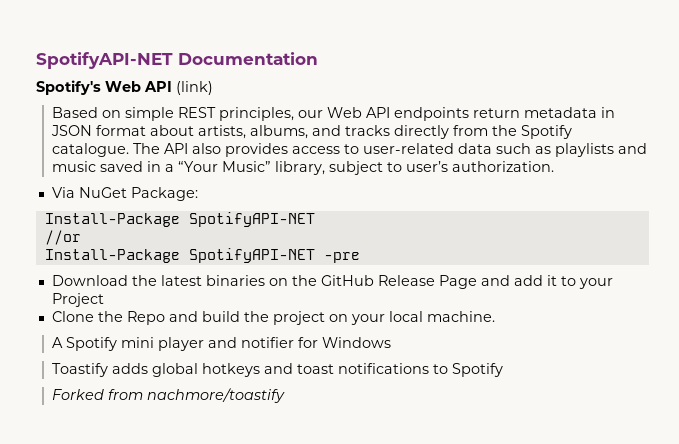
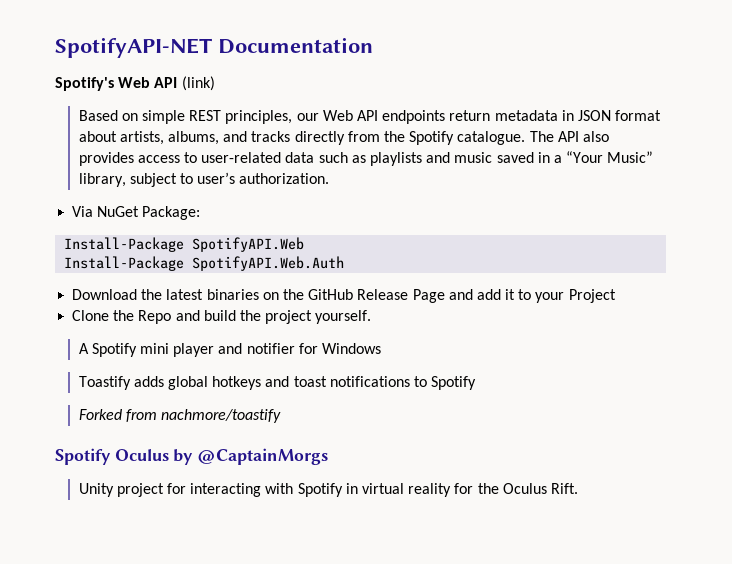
[188,212,315,227] [44,230,81,245] [44,248,360,263] SpotifyAPI-NET // //or // Install-Package SpotifyAPI-NET -pre -> [192,237,305,252] [64,256,345,271] SpotifyAPI.Web // Install-Package SpotifyAPI.Web.Auth
[328,311,495,325] on your local machine. -> [315,310,372,324] yourself.
(286, 395) none -> [55,448,329,465] [78,483,578,497] // Spotify Oculus by @CaptainMorgs // Unity project for interacting with Spotify in virtual reality for the Oculus Rift.

